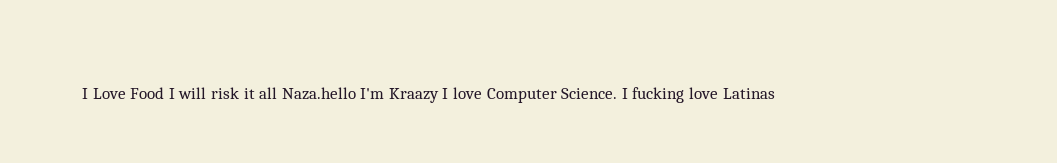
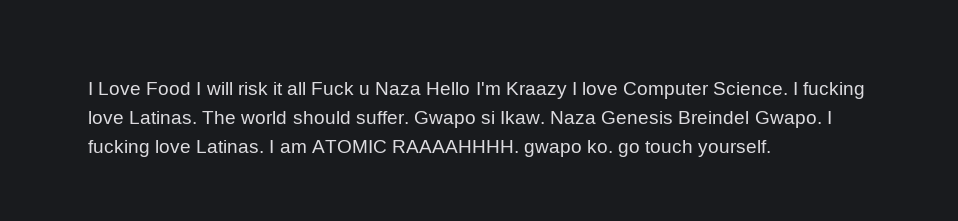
[281,87,356,100] Naza.hello -> [311,82,471,95] Fuck u Naza Hello
[722,88,775,99] Latinas -> [129,111,832,128] [88,140,772,157] Latinas. The world should suffer. Gwapo si Ikaw. Naza Genesis Breindel Gwapo. I fucking love Latinas. I am ATOMIC RAAAAHHHH. gwapo ko. go touch yourself.

